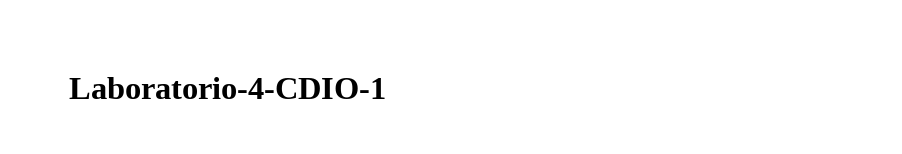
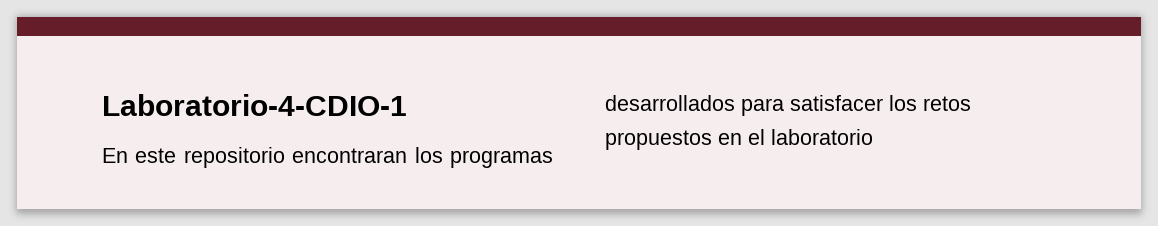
(386, 88) none -> [102,147,553,168] [605,95,971,116] [605,129,873,150] // En este repositorio encontraran los programas desarrollados para satisfacer los retos propuestos en el laboratorio

